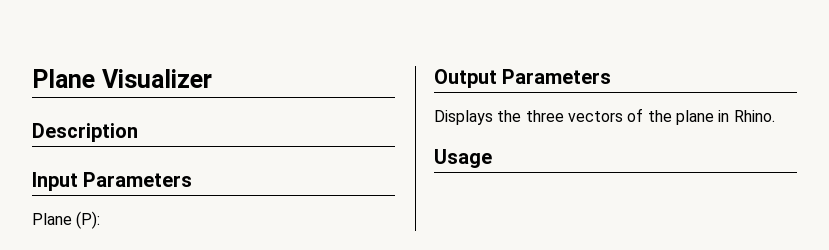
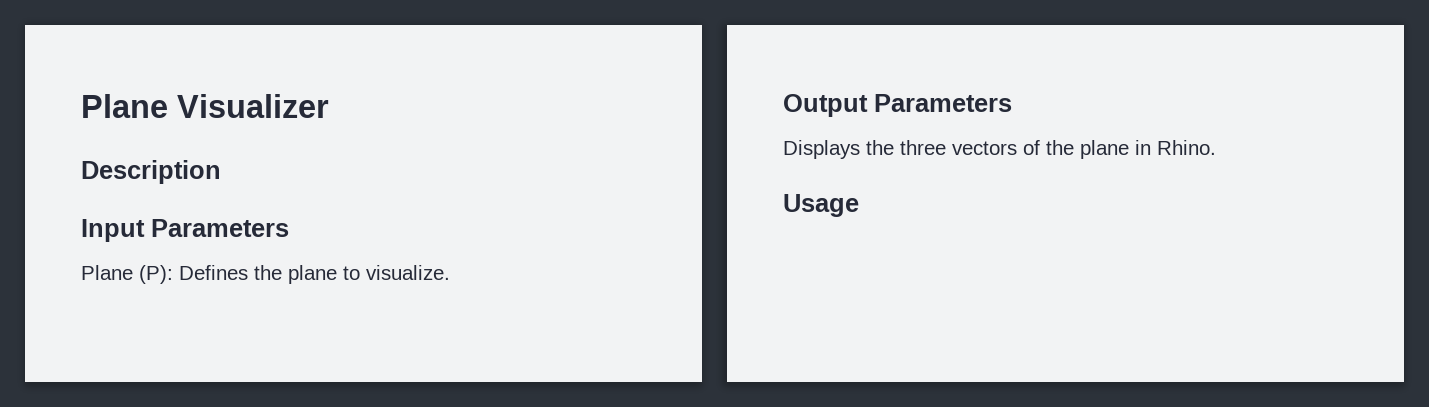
(101, 220) none -> [179,265,450,284] Defines the plane to visualize.

